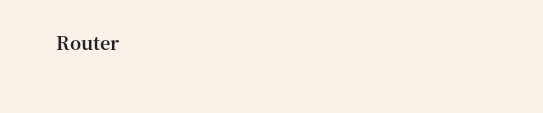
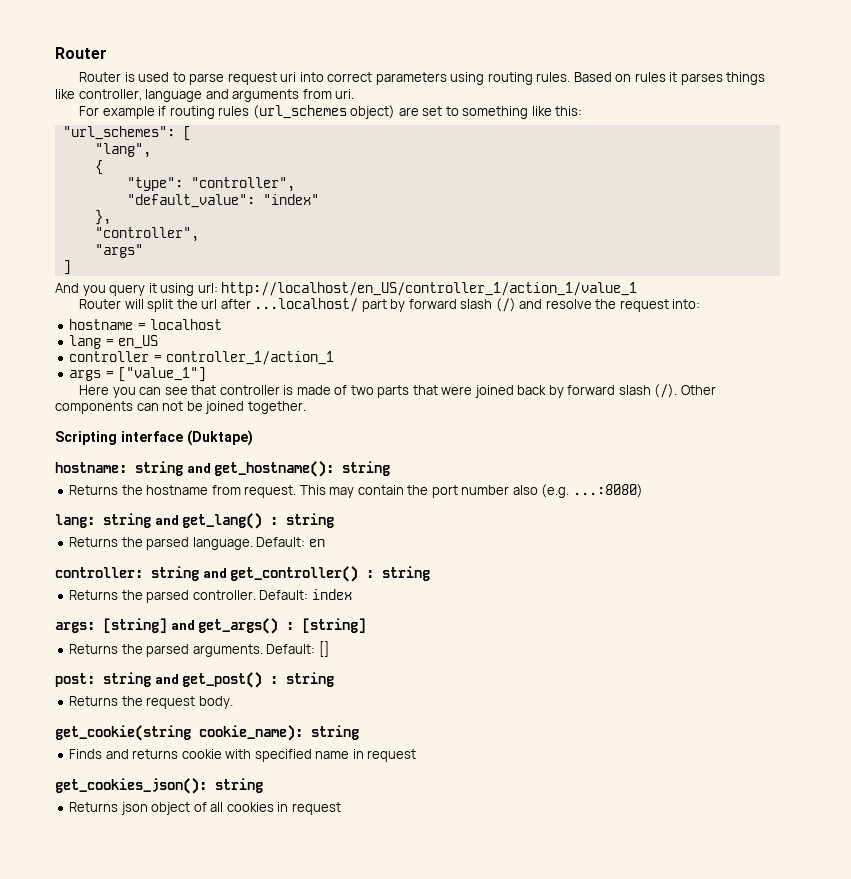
[56,36,119,50] Router -> [55,47,107,59] [79,72,766,85] [55,89,355,102] [79,105,583,119] [62,126,191,141] [94,143,151,158] [94,160,103,175] [126,177,295,192] [126,194,319,208] [94,210,111,225] [94,227,199,242] [94,244,143,258] [62,260,71,275] [55,282,638,296] [79,298,701,312] [69,319,223,330] [69,335,159,349] [69,351,335,365] [69,367,207,382] [79,384,716,398] [55,401,306,414] [55,430,253,446] [55,461,391,477] [69,484,643,498] [55,513,335,529] [69,537,325,550] [55,566,431,582] [69,589,352,603] [55,618,367,634] [69,641,329,657] [55,672,335,688] [69,696,233,709] [55,725,359,741] [69,749,417,762] [55,778,263,794] [69,802,341,815] Router // Router is used to parse request uri into correct parameters using routing rules. Based on rules it parses things like controller, language and arguments from uri. // For example if routing rules (url_schemes object) are set to something like this: // "url_schemes": [ // "lang", // { // "type": "controller", // "default_value": "index" // }, // "controller", // "args" // ] // And you query it using url: http://localhost/en_US/controller_1/action_1/value_1 // Router will split the url after ...localhost/ part by forward slash (/) and resolve the request into: // hostname = localhost // lang = en_US // controller = controller_1/action_1 // args = ["value_1"] // Here you can see that controller is made of two parts that were joined back by forward slash (/). Other components can not be joined together. // Scripting interface (Duktape) // hostname: string and get_hostname(): string // Returns the hostname from request. This may contain the port number also (e.g. ...:8080) // lang: string and get_lang() : string // Returns the parsed language. Default: en // controller: string and get_controller() : string // Returns the parsed controller. Default: index // args: [string] and get_args() : [string] // Returns the parsed arguments. Default: [] // post: string and get_post() : string // Returns the request body. // get_cookie(string cookie_name): string // Finds and returns cookie with specified name in request // get_cookies_json(): string // Returns json object of all cookies in request

